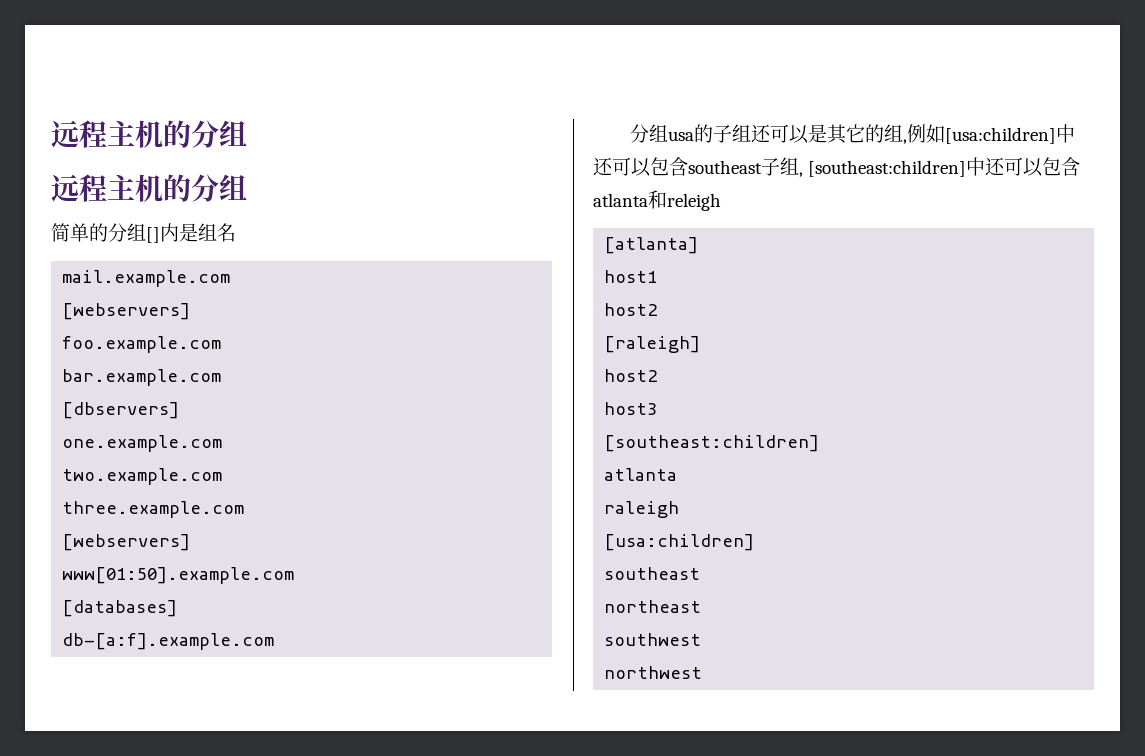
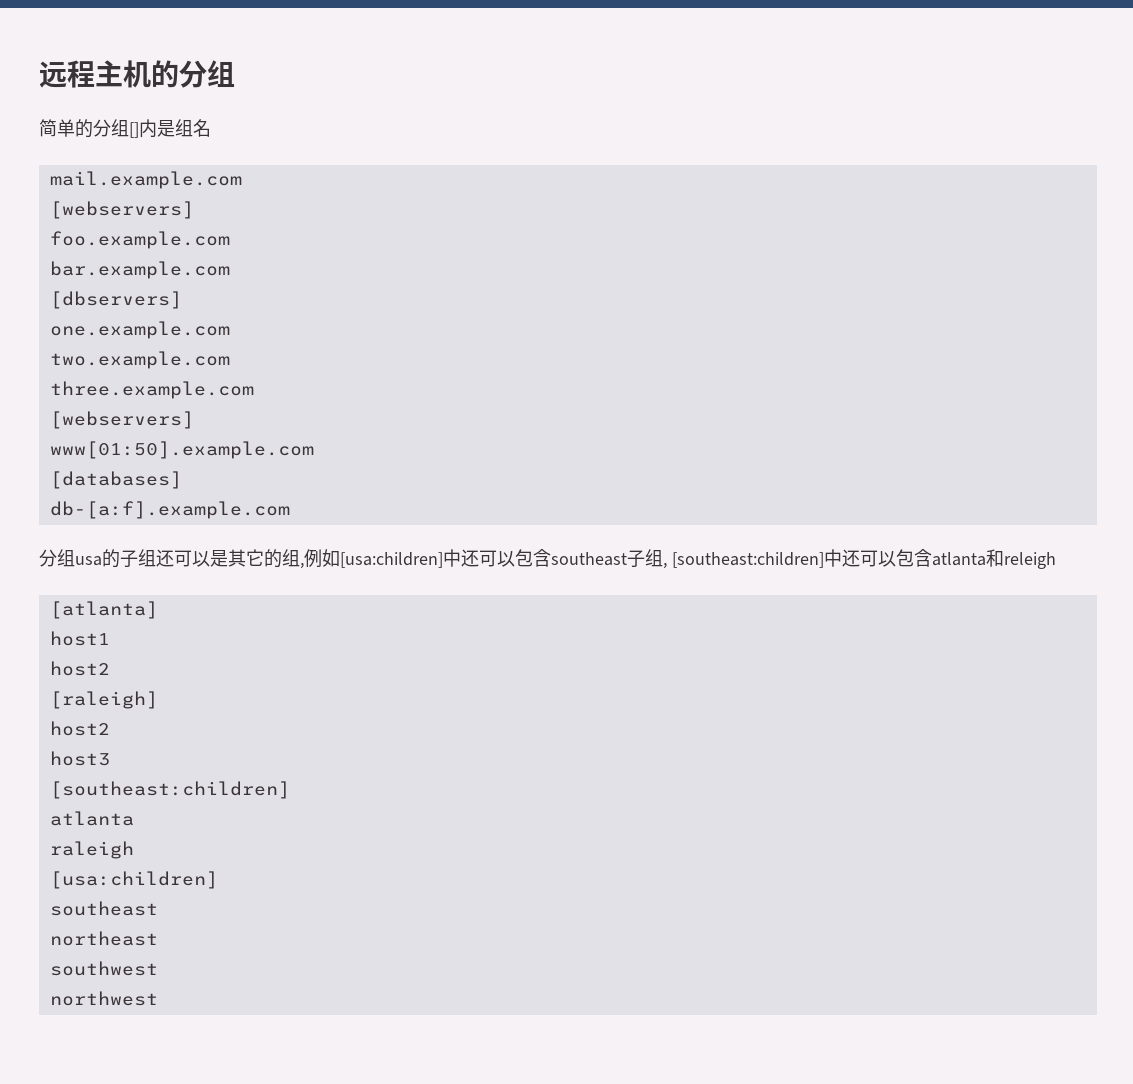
[51,120,247,148] [51,174,247,202] 远程主机的分组 // 远程主机的分组 -> [39,60,235,88] 远程主机的分组

